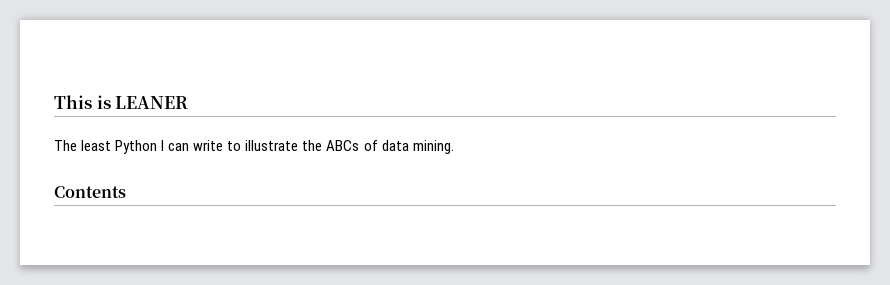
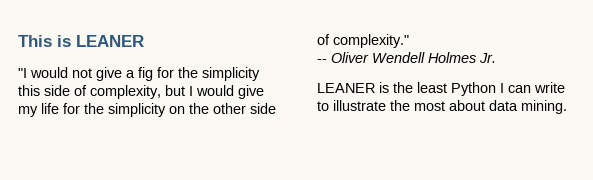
[54,140,77,151] The -> [18,67,260,81] [18,85,264,99] [18,103,276,117] [317,34,409,48] [317,52,496,63] [317,82,413,93] "I would not give a fig for the simplicity this side of complexity, but I would give my life for the simplicity on the other side of complexity." // -- Oliver Wendell Holmes Jr. // LEANER is the
[326,140,378,151] ABCs of -> [414,100,485,111] most about
[54,186,126,198] // Contents -> (567, 107) none

